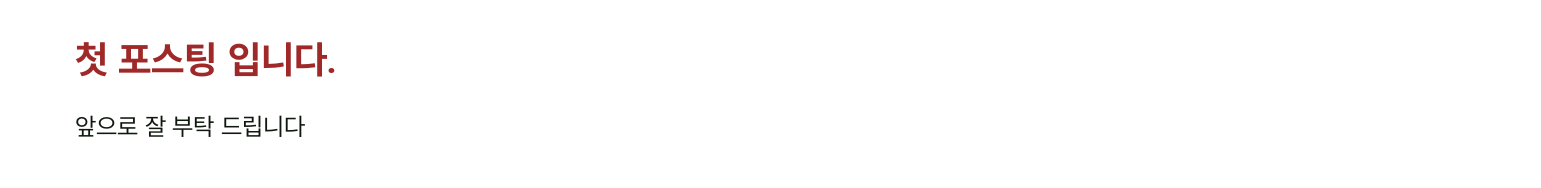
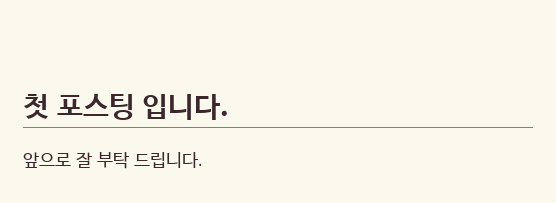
[220,115,305,137] 드립니다 -> [133,152,202,168] 드립니다.

